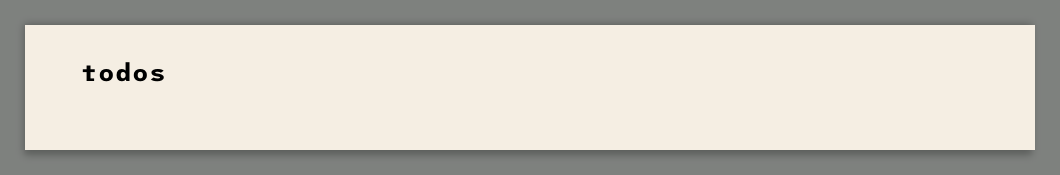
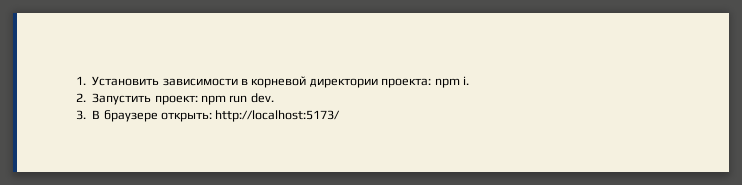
[81,62,166,82] todos -> [76,76,469,88] [76,93,274,105] [76,110,341,122] 1. Установить зависимости в корневой директории проекта: npm i. // 2. Запустить проект: npm run dev. // 3. В браузере открыть: http://localhost:5173/

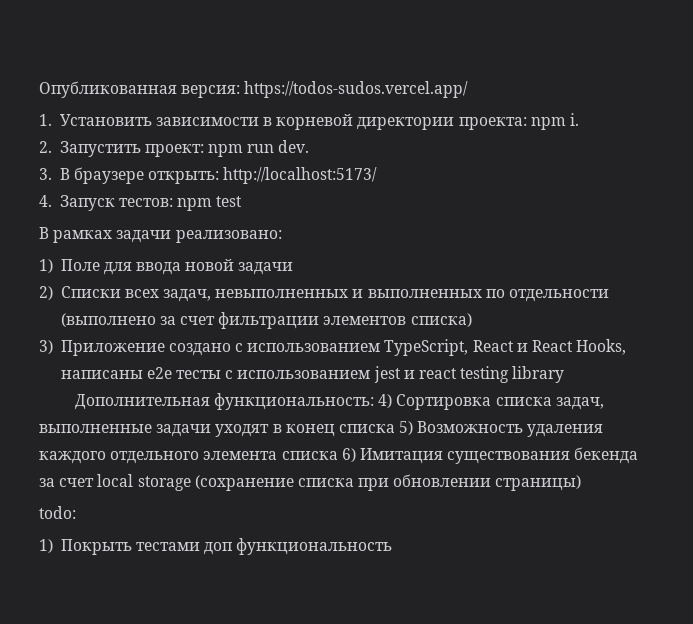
(76, 80) none -> [39,81,469,98] Опубликованная версия: https://todos-sudos.vercel.app/ //
(341, 116) none -> [39,195,243,211] [39,227,282,243] [39,259,294,275] [39,286,610,302] [60,312,472,329] [39,339,627,356] [60,366,565,383] [74,393,604,410] [39,421,604,437] [39,447,639,464] [39,474,582,491] [39,506,76,519] [39,538,393,555] // 4. Запуск тестов: npm test // В рамках задачи реализовано: // 1) Поле для ввода новой задачи // 2) Списки всех задач, невыполненных и выполненных по отдельности (выполнено за счет фильтрации элементов списка) // 3) Приложение создано с использованием TypeScript, React и React Hooks, написаны е2е тесты с использованием jest и react testing library // Дополнительная функциональность: 4) Сортировка списка задач, выполненные задачи уходят в конец списка 5) Возможность удаления каждого отдельного элемента списка 6) Имитация существования бекенда за счет local storage (сохранение списка при обновлении страницы) // todo: // 1) Покрыть тестами доп функциональность

